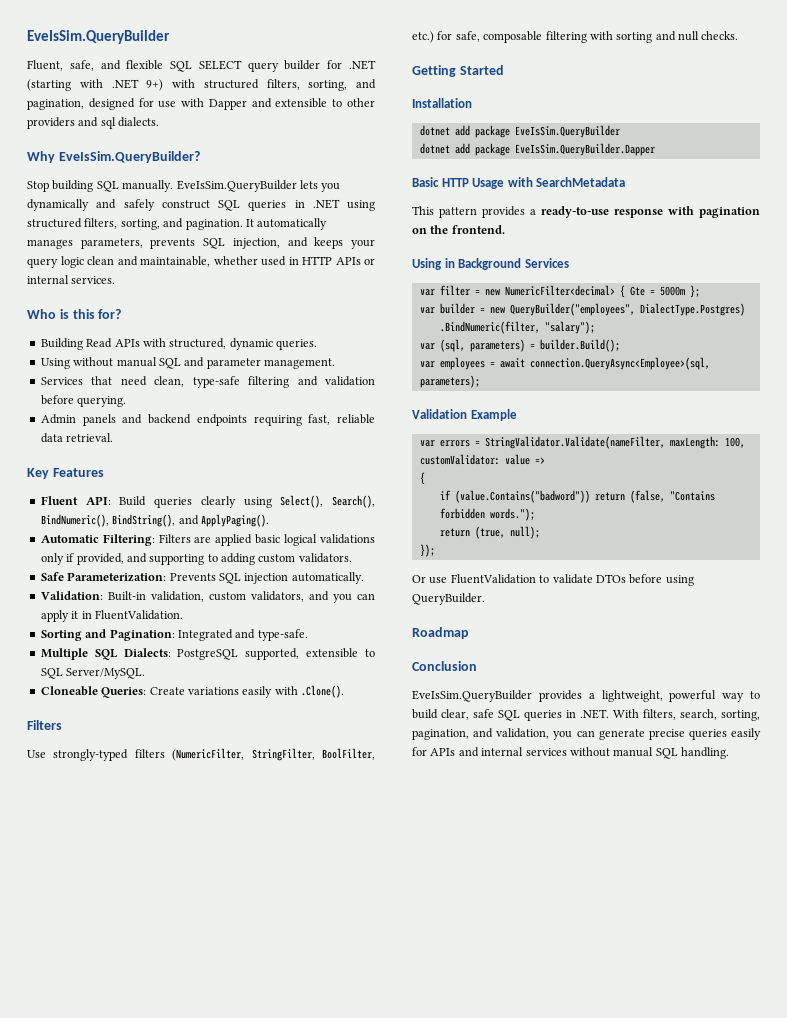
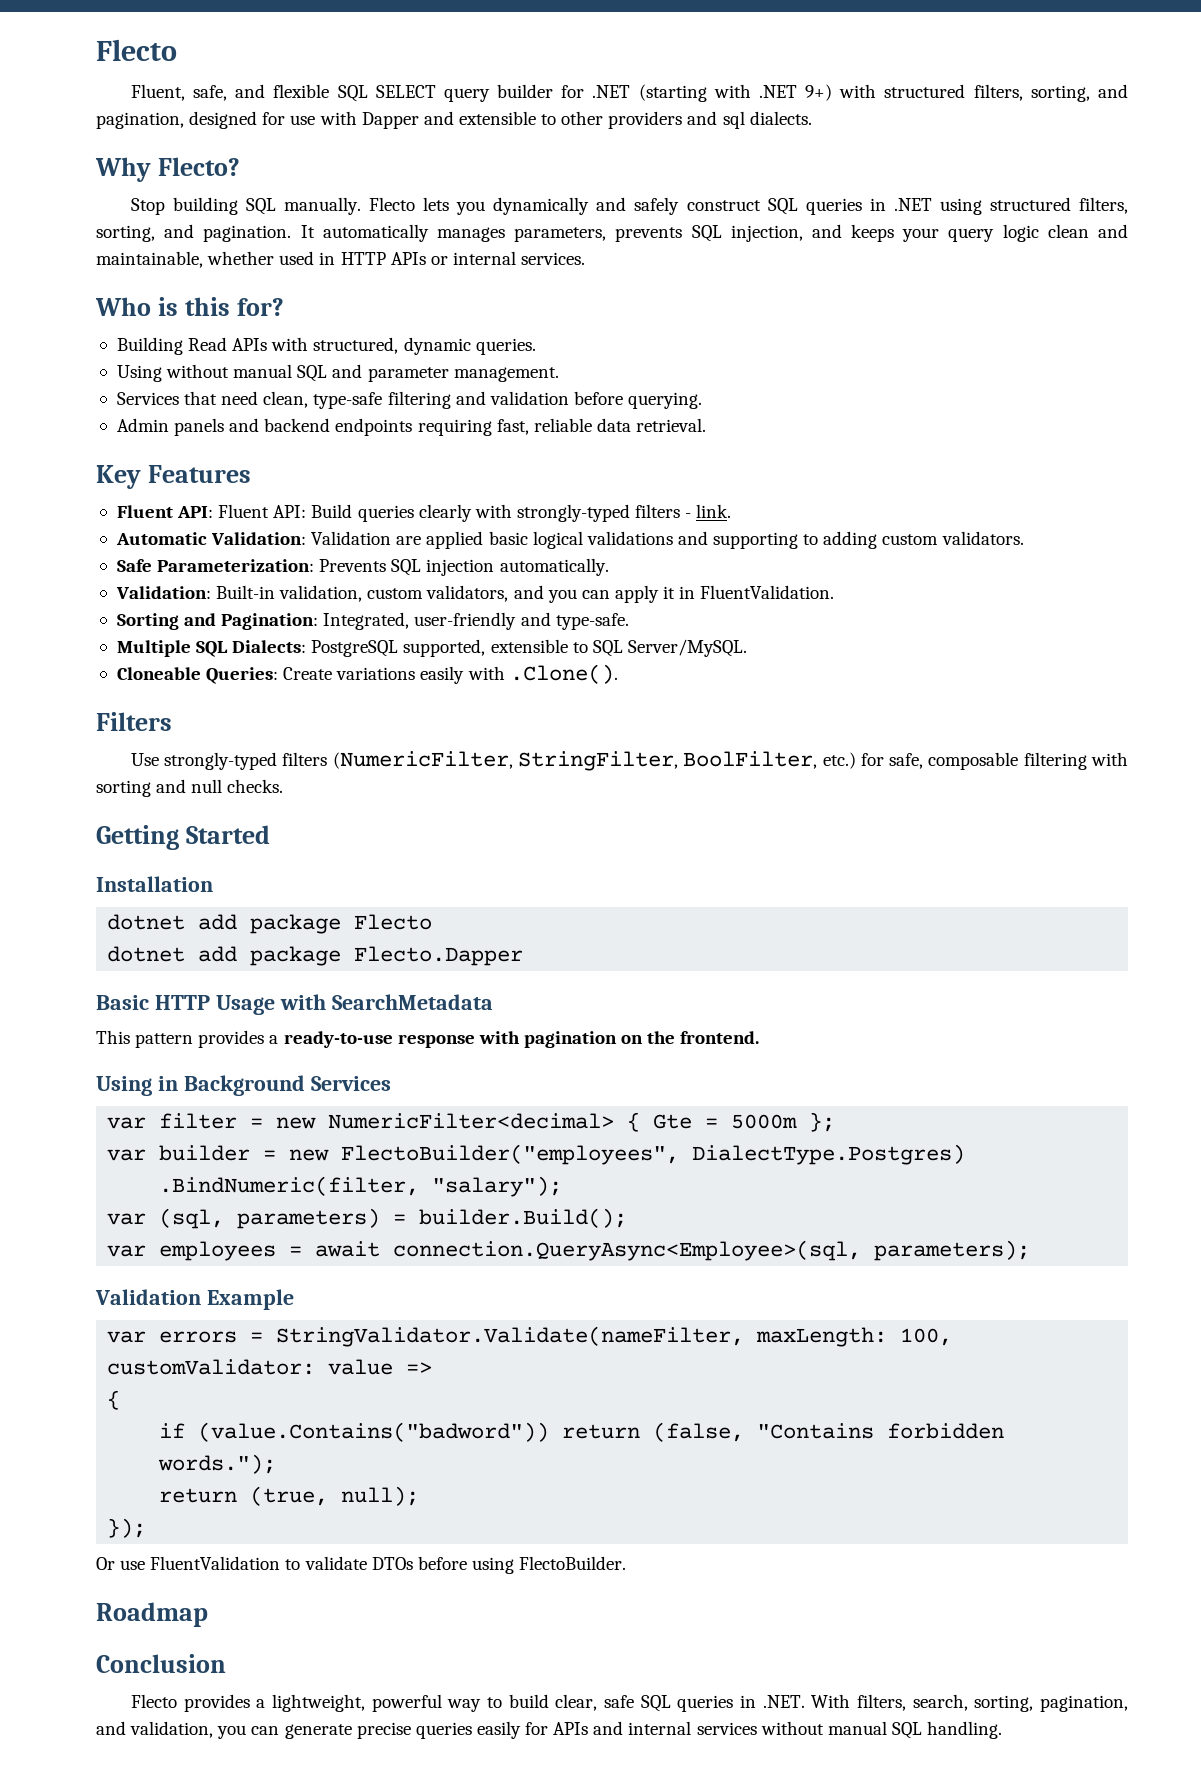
[27,30,170,44] EveIsSim.QueryBuilder -> [96,39,177,61] Flecto
[58,151,200,163] EveIsSim.QueryBuilder? -> [157,157,240,176] Flecto?
[176,180,297,192] EveIsSim.QueryBuilder -> [369,197,416,211] Flecto
(111, 500) none -> [218,504,307,518] Fluent API:
[243,495,375,508] [40,514,269,527] using Select(), Search(), BindNumeric(), BindString(), and ApplyPaging(). -> [474,504,732,522] with strongly-typed filters - link.
[102,534,191,546] Filtering: Filters -> [211,531,392,545] Validation: Validation
[40,553,124,565] only if provided, -> (673, 538) none
[177,629,233,641] Integrated -> [323,612,517,630] Integrated, user-friendly
[514,125,620,138] [419,143,655,156] EveIsSim.QueryBuilder // dotnet add package EveIsSim.QueryBuilder.Dapper -> [354,914,433,930] [107,946,524,966] Flecto // dotnet add package Flecto.Dapper
[509,303,635,316] QueryBuilder("employees", -> [341,1144,680,1165] FlectoBuilder("employees",
[412,593,485,605] QueryBuilder. -> [519,1556,627,1570] FlectoBuilder.
[412,690,532,702] EveIsSim.QueryBuilder -> [130,1694,177,1708] Flecto

